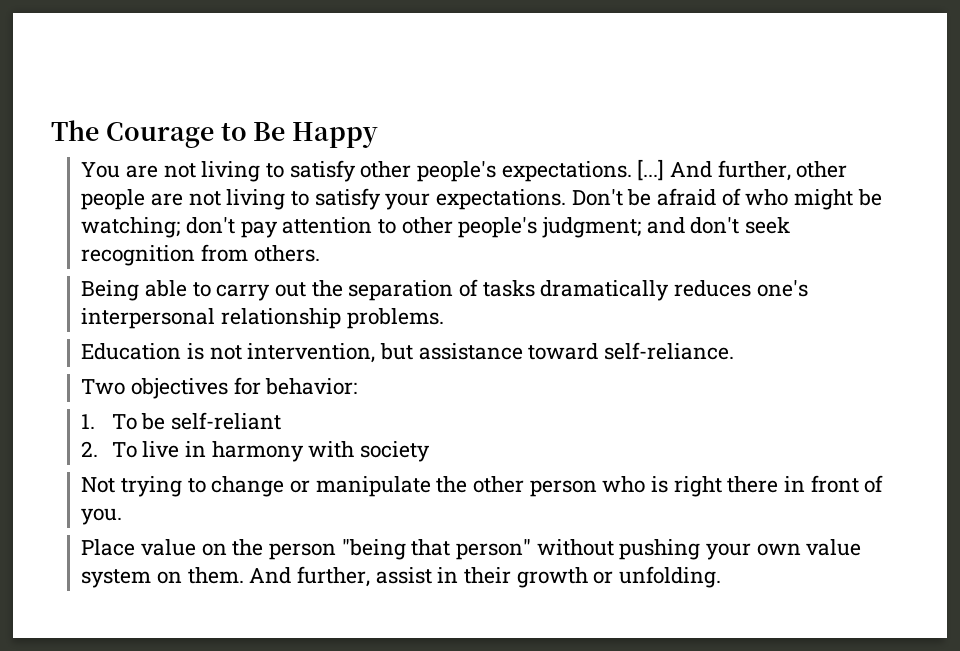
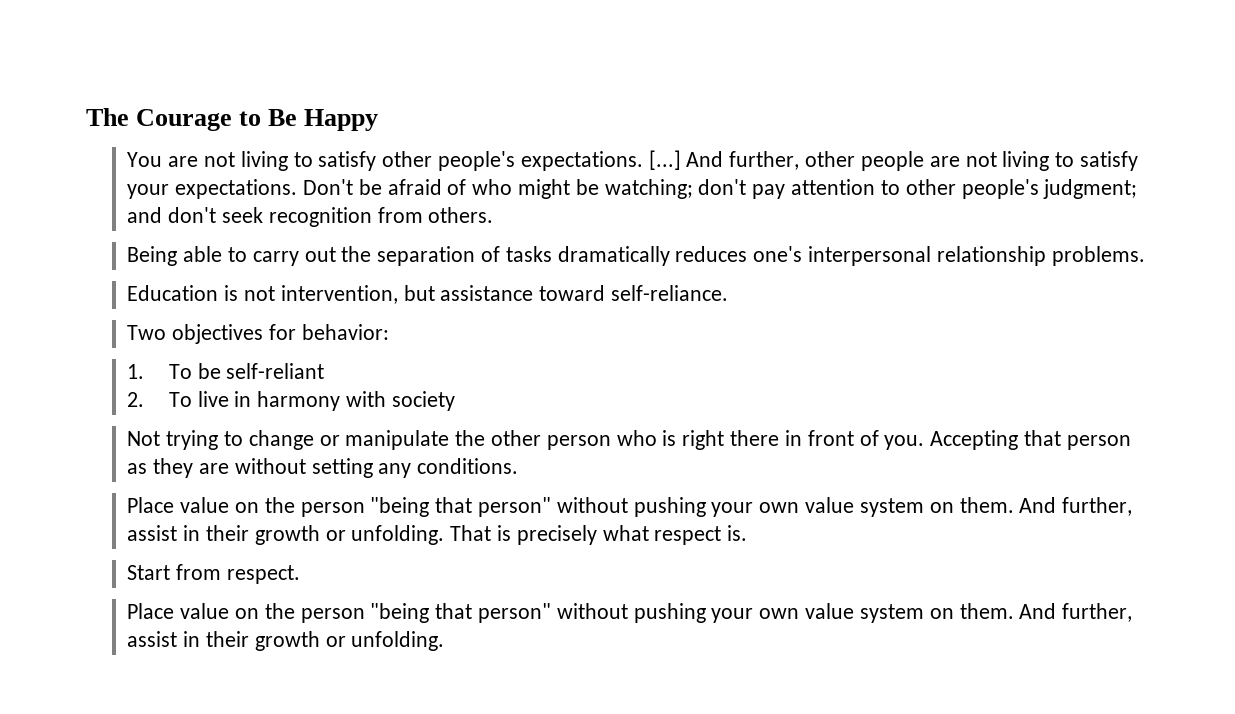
(123, 516) none -> [930,430,1131,450] [127,458,519,478] [127,497,1133,517] [127,525,748,545] [127,564,301,584] Accepting that person as they are without setting any conditions. // Place value on the person "being that person" without pushing your own value system on them. And further, assist in their growth or unfolding. That is precisely what respect is. // Start from respect.

